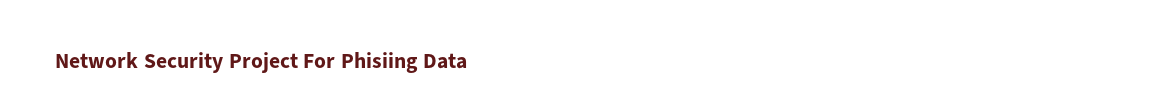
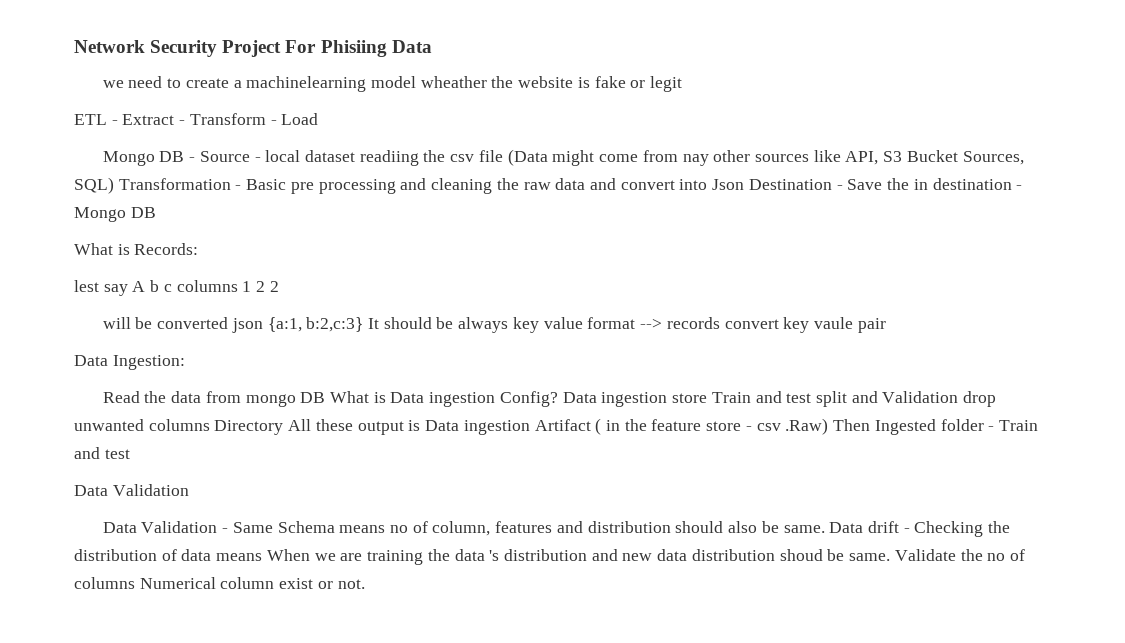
(468, 61) none -> [102,76,683,92] [74,113,319,125] [102,149,1024,166] [74,177,1023,194] [74,207,156,222] [74,243,199,255] [74,280,279,296] [102,317,886,333] [74,355,185,370] [102,391,997,407] [74,418,1038,435] [74,447,130,459] [74,484,189,496] [102,521,1011,537] [74,549,1025,565] [74,577,365,589] // we need to create a machinelearning model wheather the website is fake or legit // ETL - Extract - Transform - Load // Mongo DB - Source - local dataset readiing the csv file (Data might come from nay other sources like API, S3 Bucket Sources, SQL) Transformation - Basic pre processing and cleaning the raw data and convert into Json Destination - Save the in destination - Mongo DB // What is Records: // lest say A b c columns 1 2 2 // will be converted json {a:1, b:2,c:3} It should be always key value format --> records convert key vaule pair // Data Ingestion: // Read the data from mongo DB What is Data ingestion Config? Data ingestion store Train and test split and Validation drop unwanted columns Directory All these output is Data ingestion Artifact ( in the feature store - csv .Raw) Then Ingested folder - Train and test // Data Validation // Data Validation - Same Schema means no of column, features and distribution should also be same. Data drift - Checking the distribution of data means When we are training the data 's distribution and new data distribution shoud be same. Validate the no of columns Numerical column exist or not.

